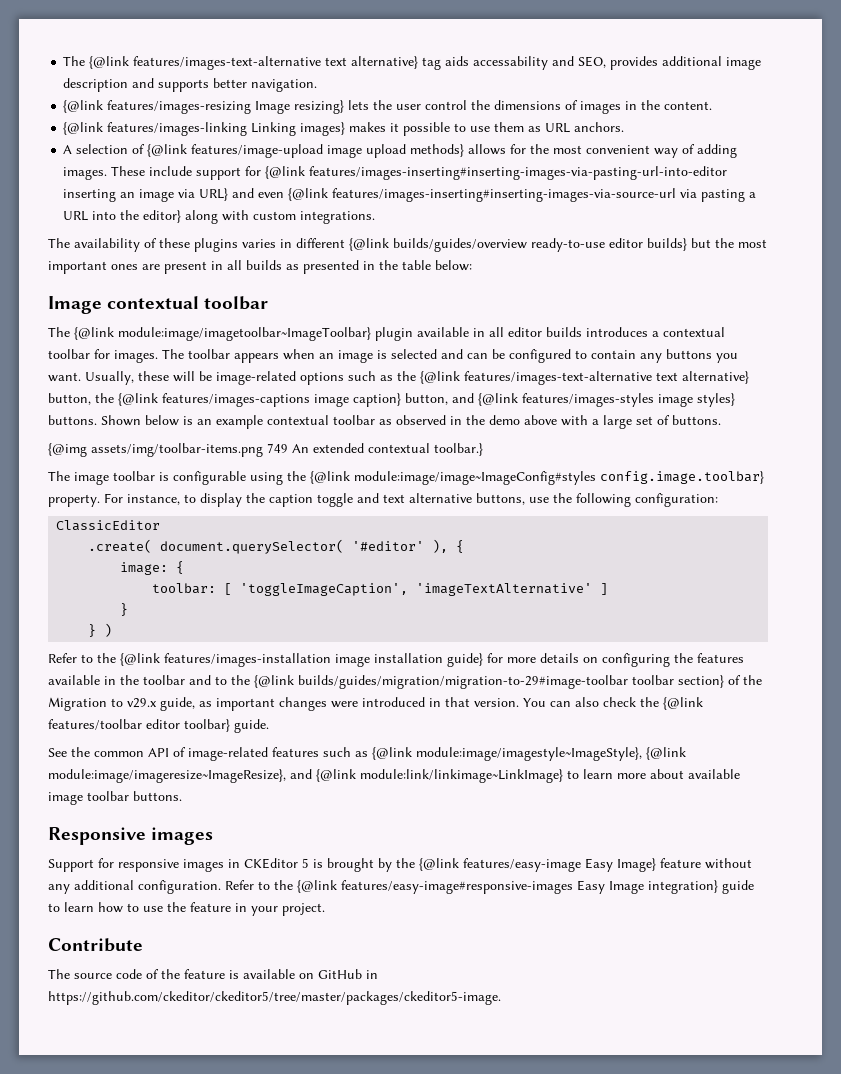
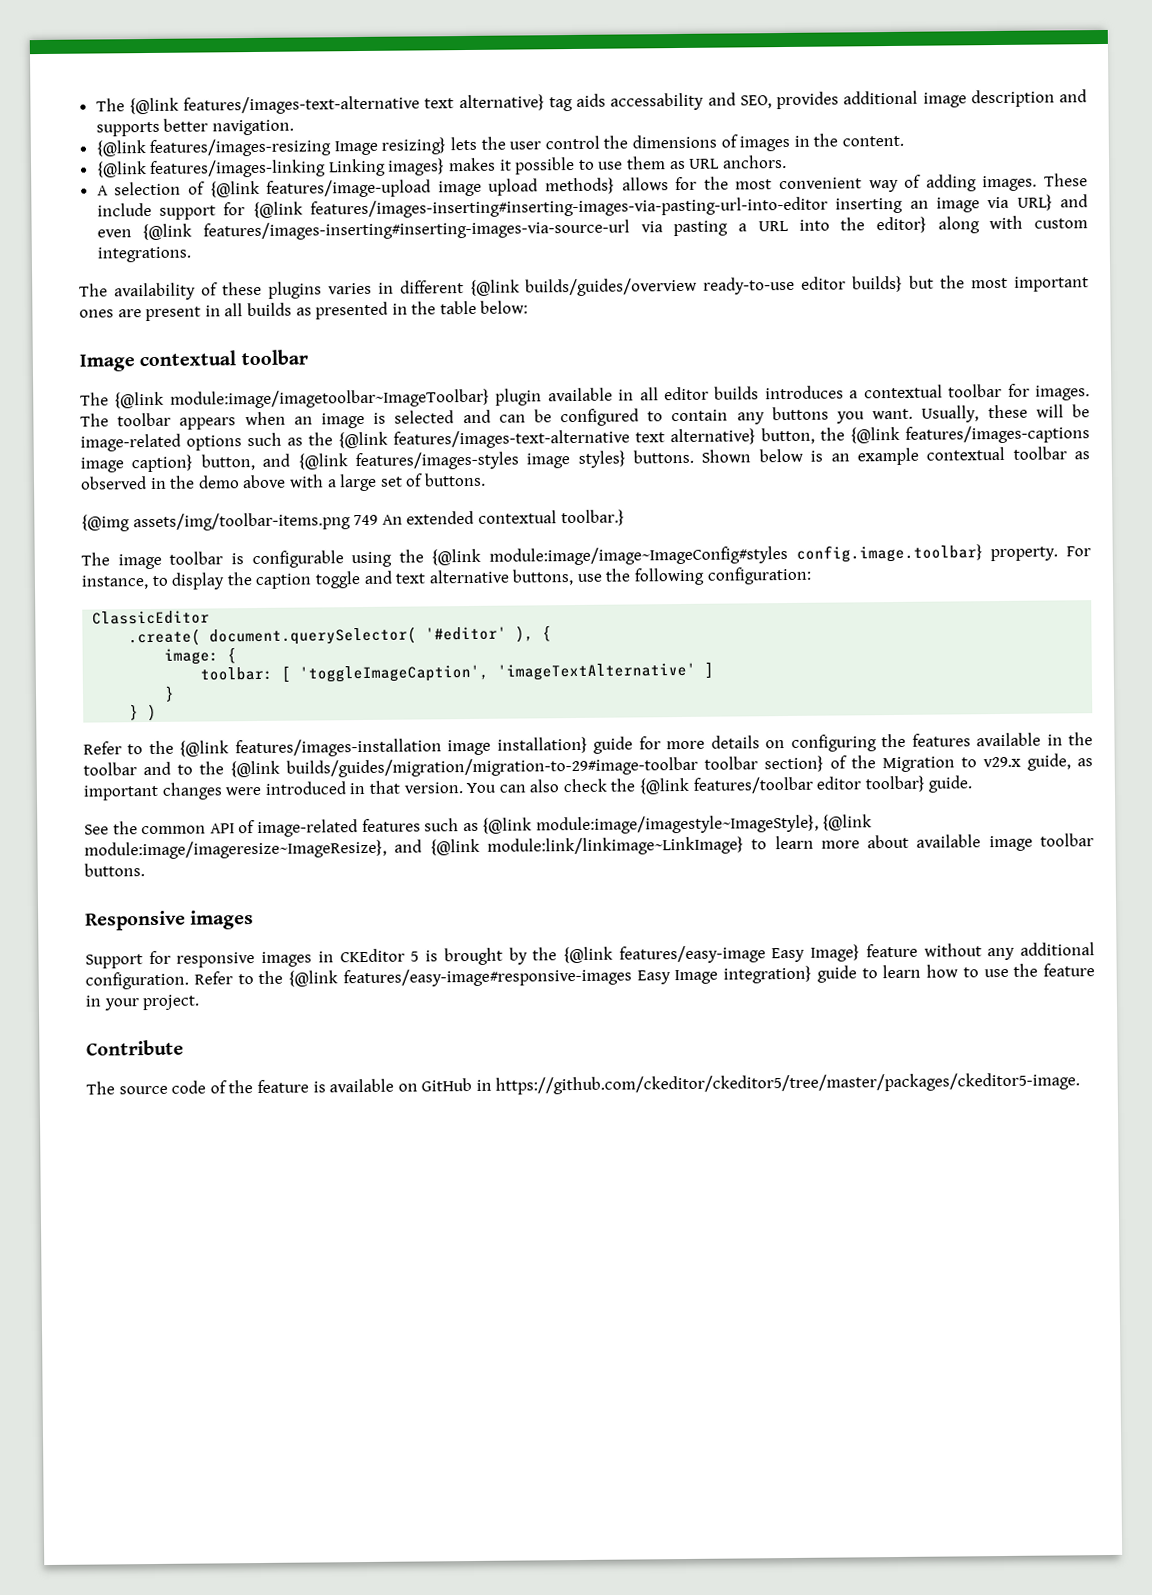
[374,653,483,667] installation guide} -> [496,736,634,754] installation} guide

